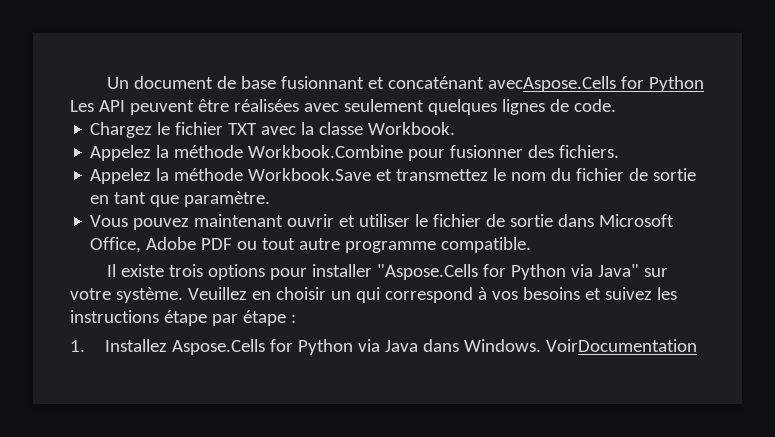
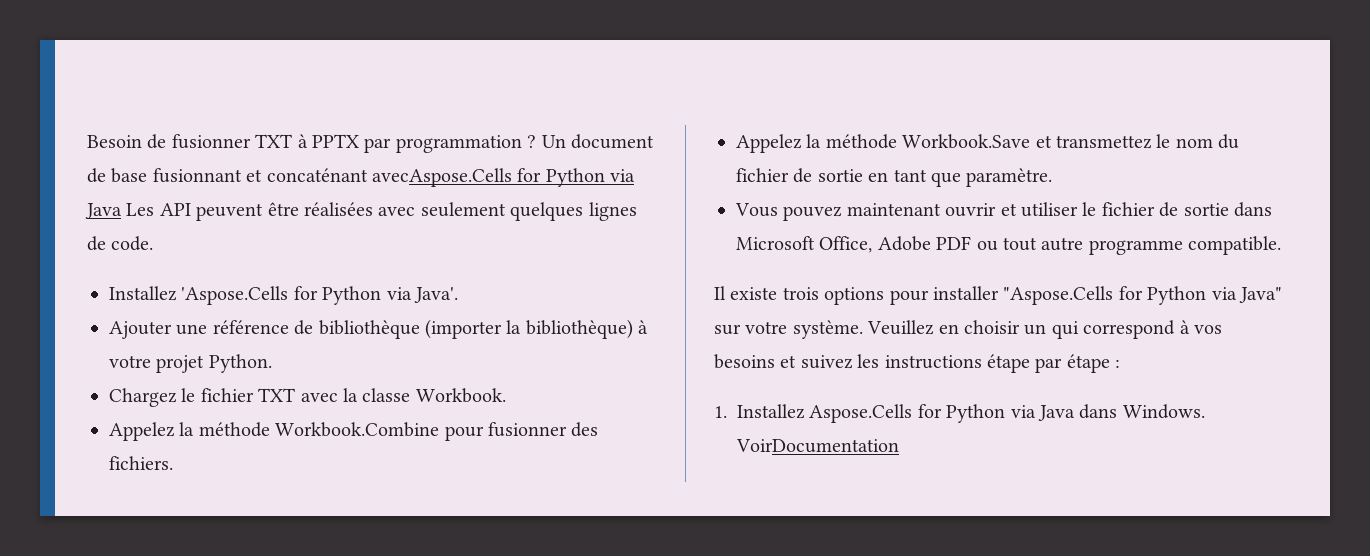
(106, 83) none -> [87,134,537,153] Besoin de fusionner TXT à PPTX par programmation ?
(704, 84) none -> [610,169,636,182] [85,203,122,219] via Java
(616, 105) none -> [109,286,458,305] [109,319,649,339] [109,354,272,373] // Installez 'Aspose.Cells for Python via Java'. // Ajouter une référence de bibliothèque (importer la bibliothèque) à votre projet Python.

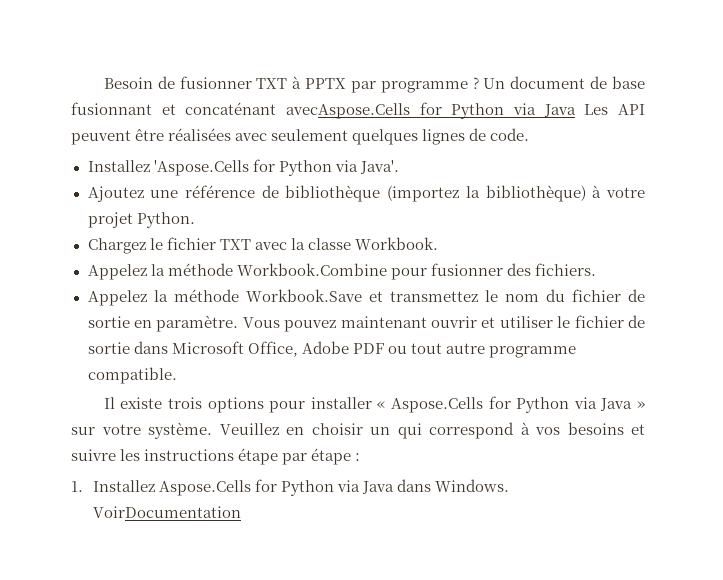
[395,135,522,153] programmation -> [380,81,468,93] programme
[109,321,172,339] Ajouter -> [87,186,144,202] Ajoutez
[425,319,502,339] (importer -> [387,185,460,202] (importez
[893,169,961,187] tant que -> (152, 324) none
(1053, 177) // -> (239, 323) none
[1003,286,1282,305] "Aspose.Cells for Python via Java" -> [377,396,645,413] « Aspose.Cells for Python via Java »
[800,355,853,369] suivez -> [71,449,116,461] suivre

